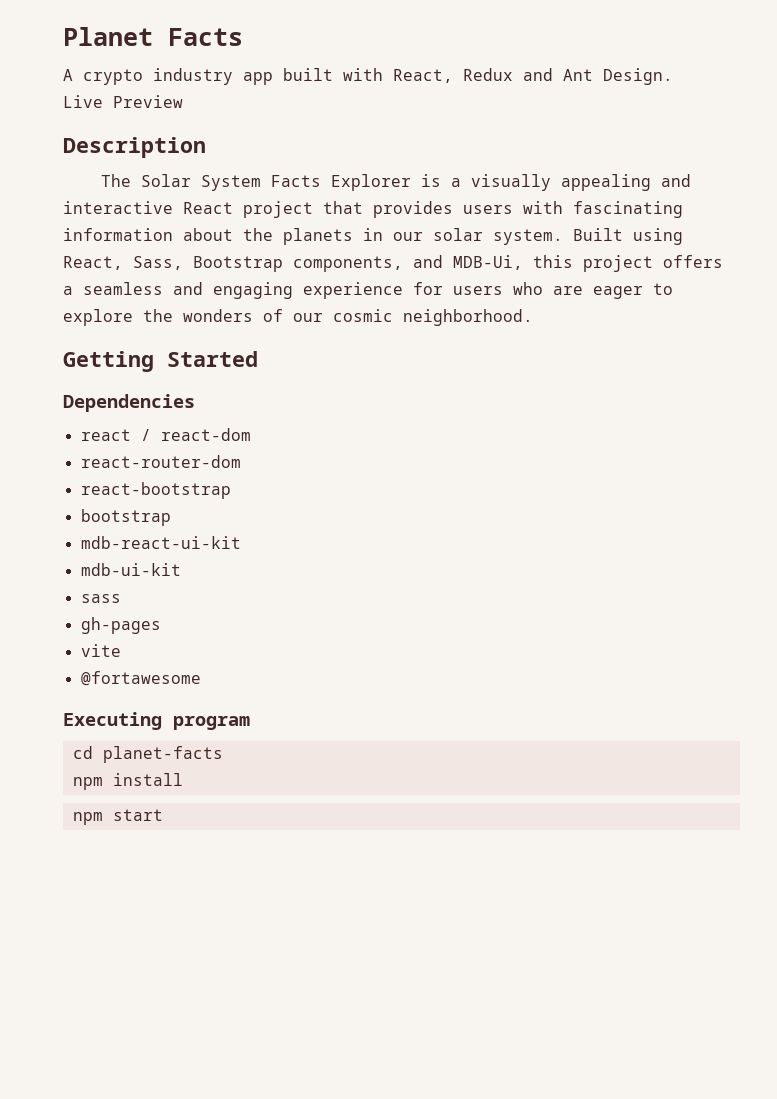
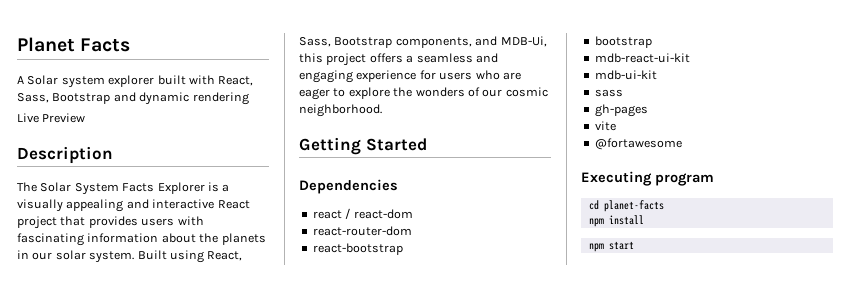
[83,68,673,85] crypto industry app built with React, Redux and Ant Design. -> [27,75,254,88] [17,92,249,105] Solar system explorer built with React, Sass, Bootstrap and dynamic rendering

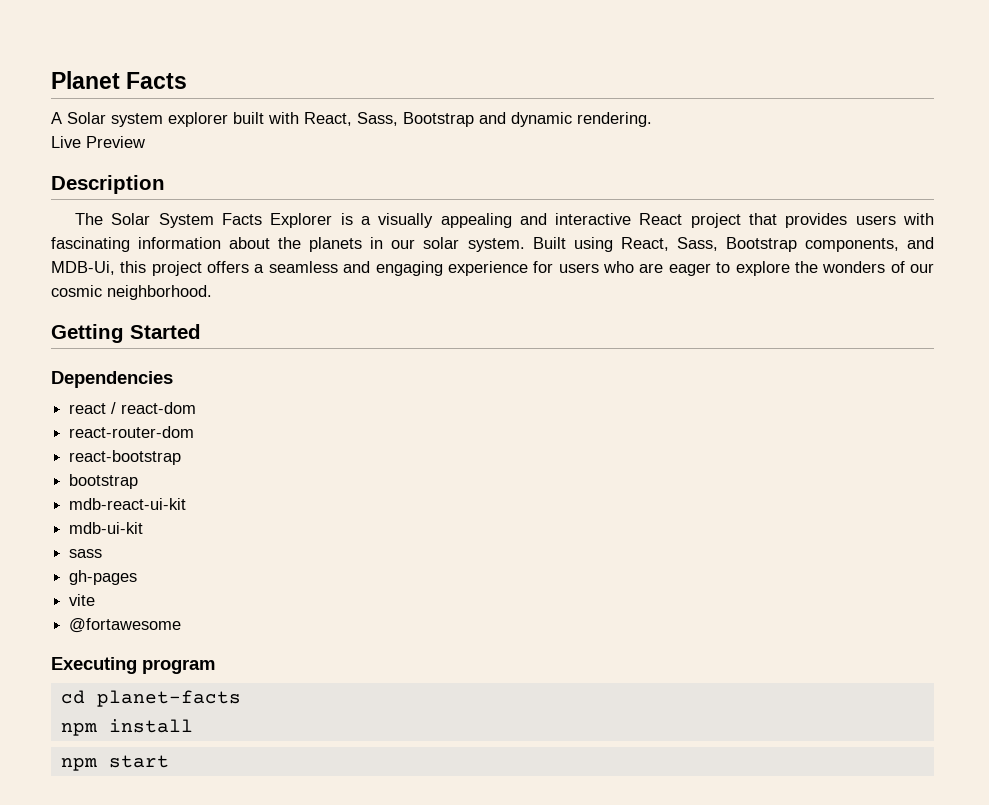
[192,92,249,105] rendering -> [577,112,652,127] rendering.

